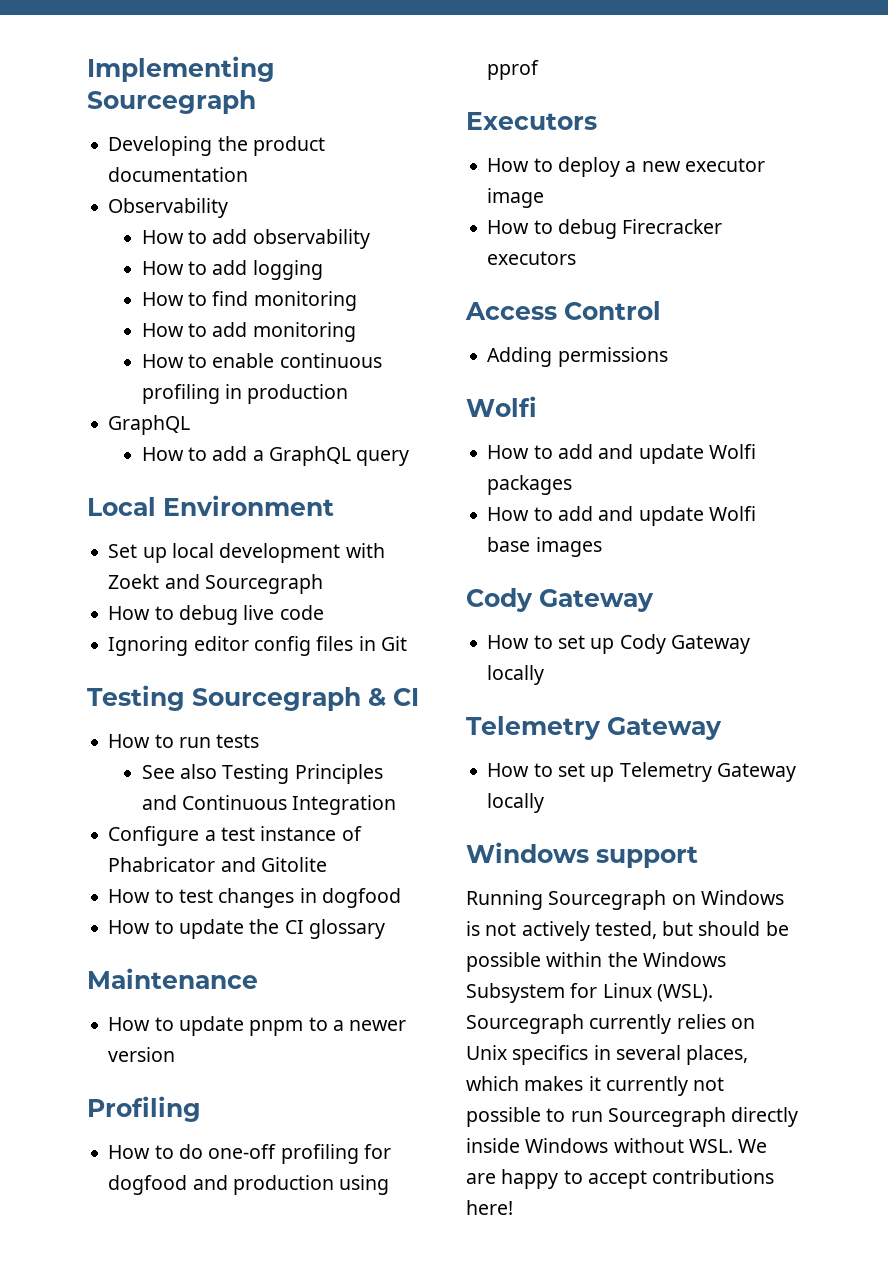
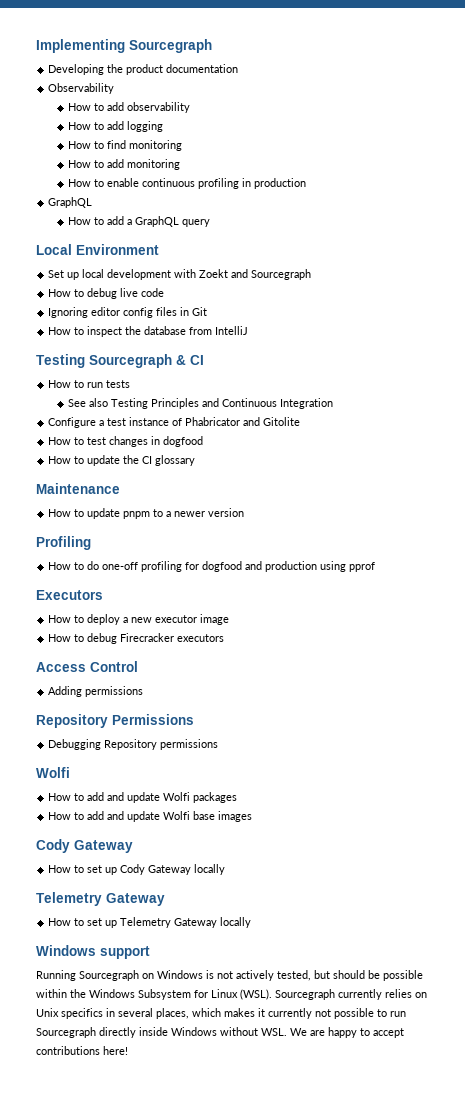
(407, 643) none -> [48,326,249,337] // How to inspect the database from IntelliJ
(668, 357) none -> [36,714,194,728] [48,739,219,750] // Repository Permissions // Debugging Repository permissions

